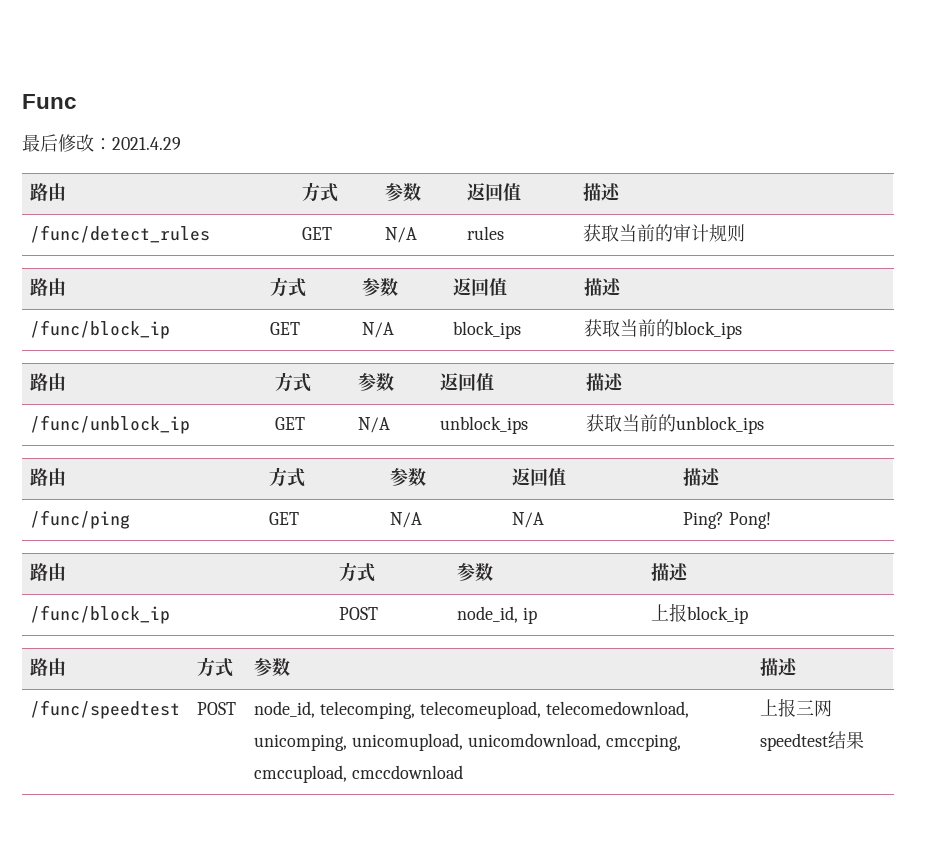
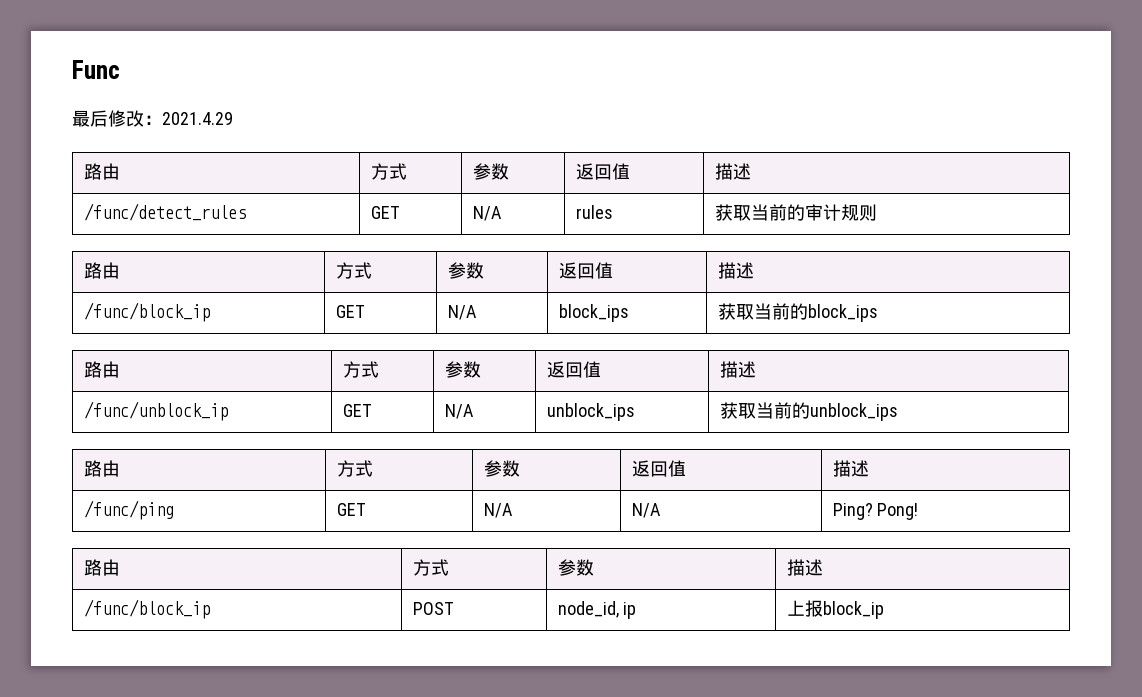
[30,658,67,676] [197,657,234,677] [254,658,291,676] [760,658,799,676] [30,700,181,719] [197,702,237,715] [254,701,689,719] [254,733,681,751] [254,765,464,783] [760,698,833,717] [760,731,865,751] // 路由 | 方式 | 参数 | 描述 // /func/speedtest | POST | node_id, telecomping, telecomeupload, telecomedownload, unicomping, unicomupload, unicomdownload, cmccping, cmccupload, cmccdownload | 上报三网speedtest结果 -> (884, 610) none

